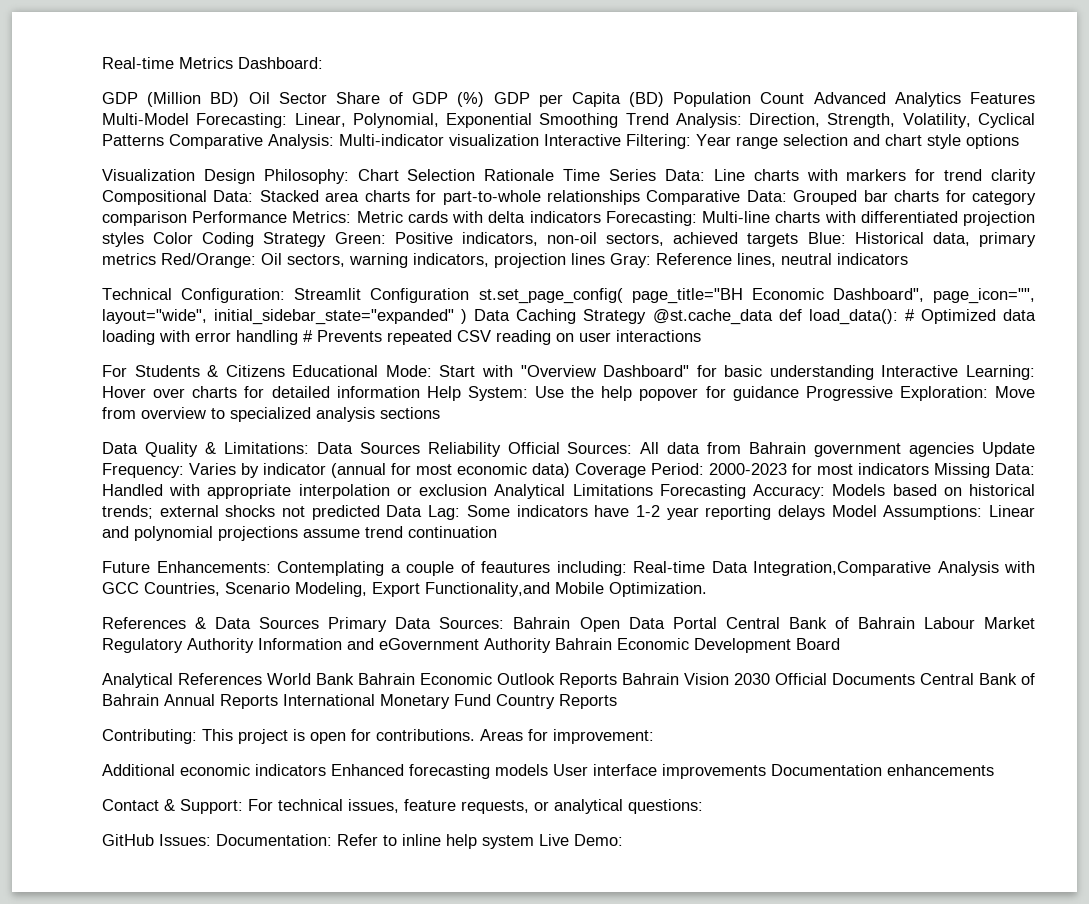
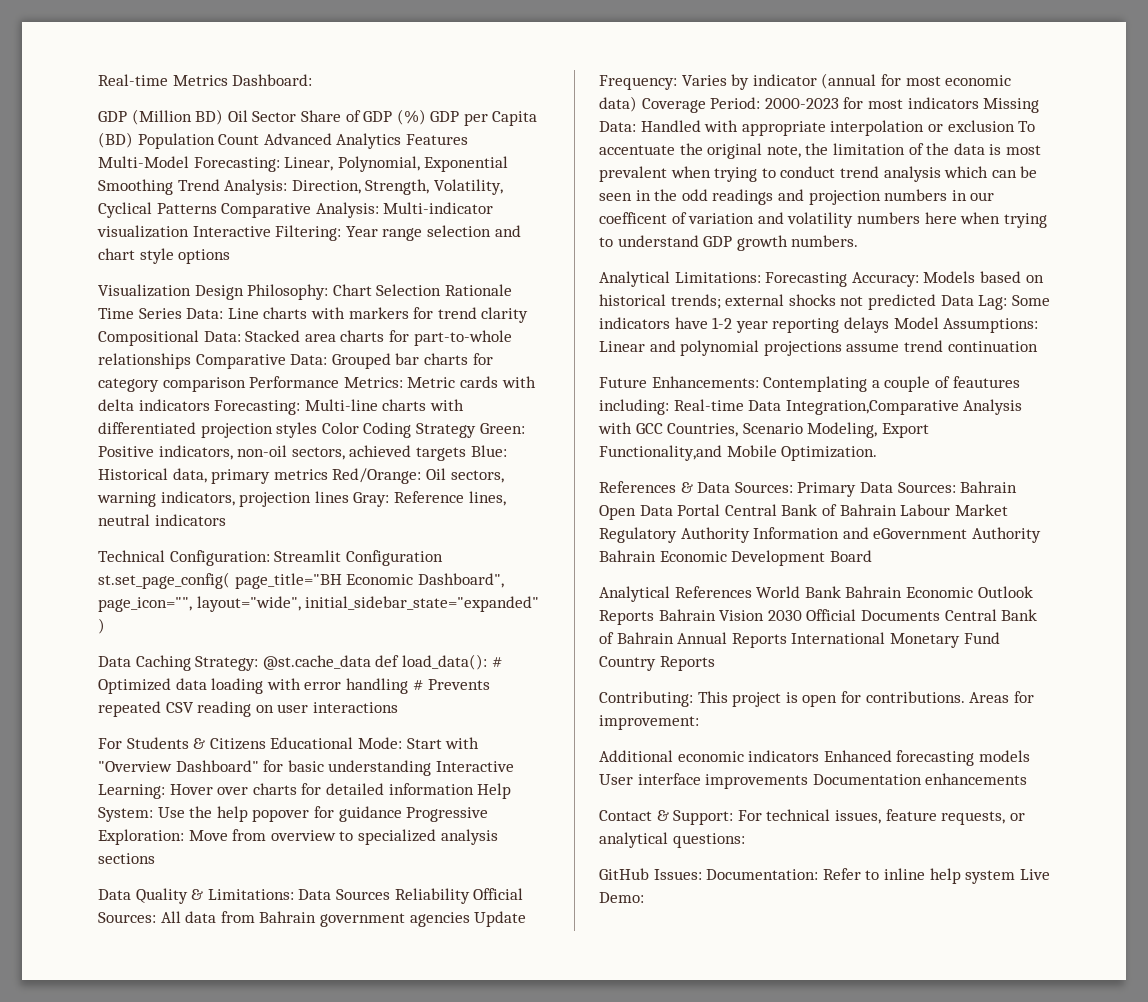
(468, 316) none -> (105, 626) //
[583,309,647,324] Strategy -> [195,656,259,671] Strategy:
[494,484,653,499] Analytical Limitations -> [1018,121,1036,132] [599,143,1041,159] [599,166,1038,182] [599,189,995,205] [599,212,1047,228] [599,235,859,251] [599,271,761,287] To accentuate the original note, the limitation of the data is most prevalent when trying to conduct trend analysis which can be seen in the odd readings and projection numbers in our coefficent of variation and volatility numbers here when trying to understand GDP growth numbers. // Analytical Limitations:
[259,617,320,629] Sources -> [734,482,793,493] Sources:

